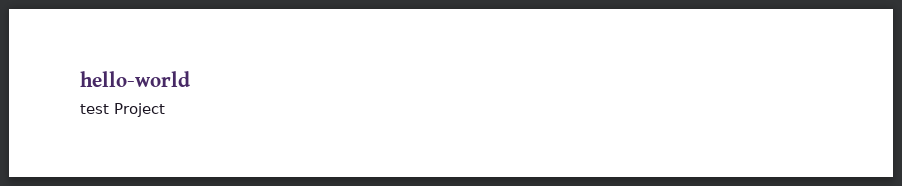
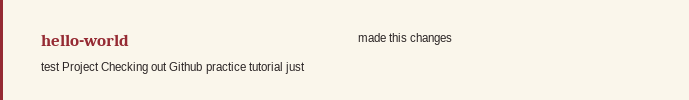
(165, 110) none -> [101,62,305,74] [358,33,453,45] Checking out Github practice tutorial just made this changes

